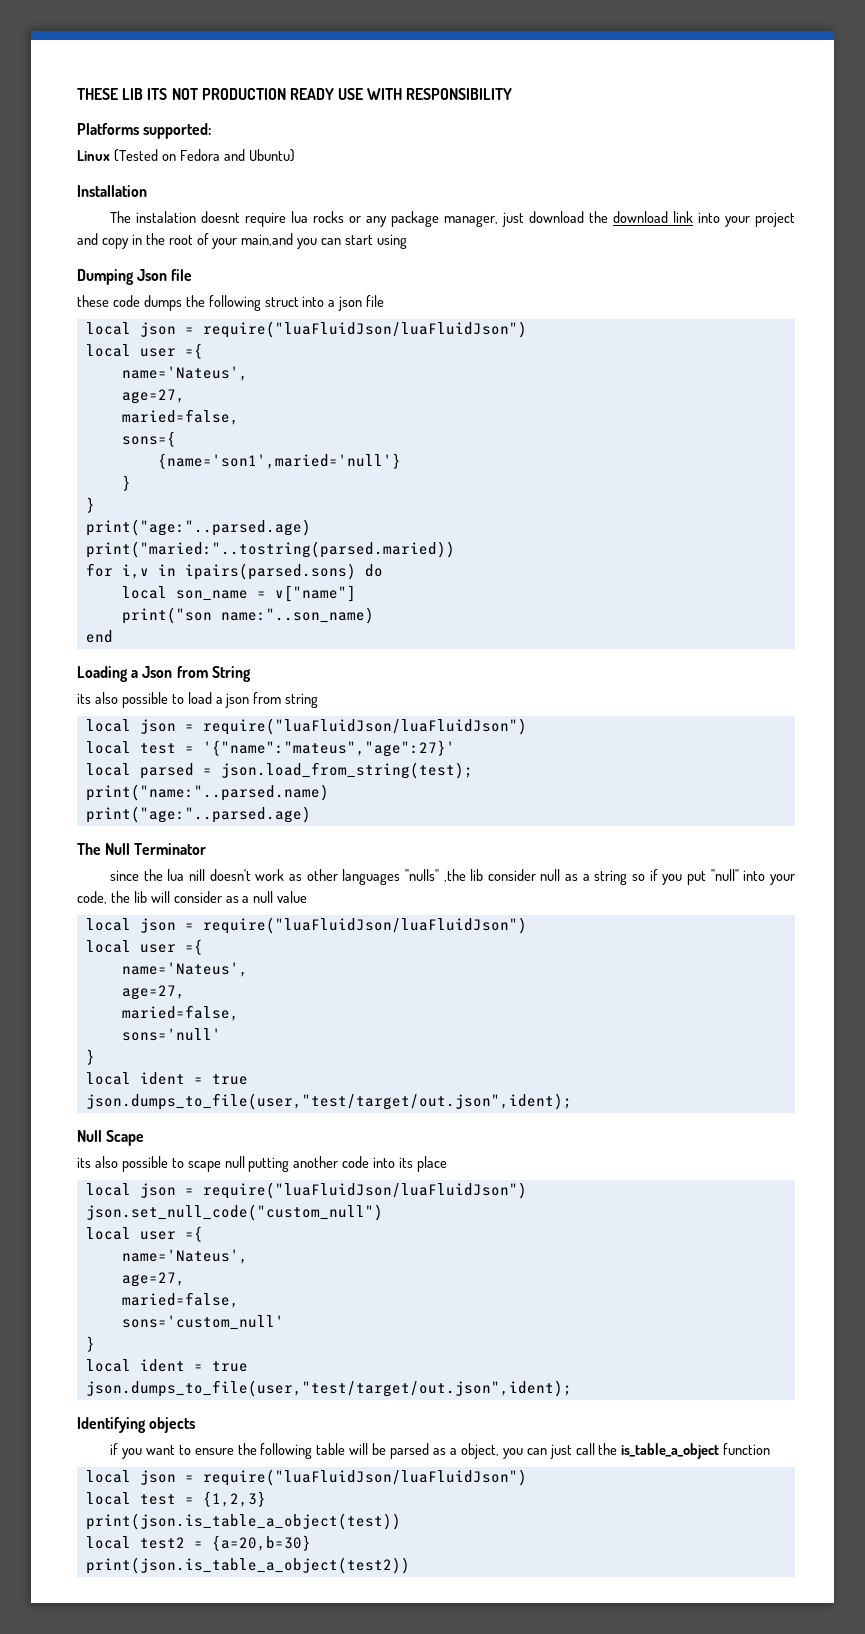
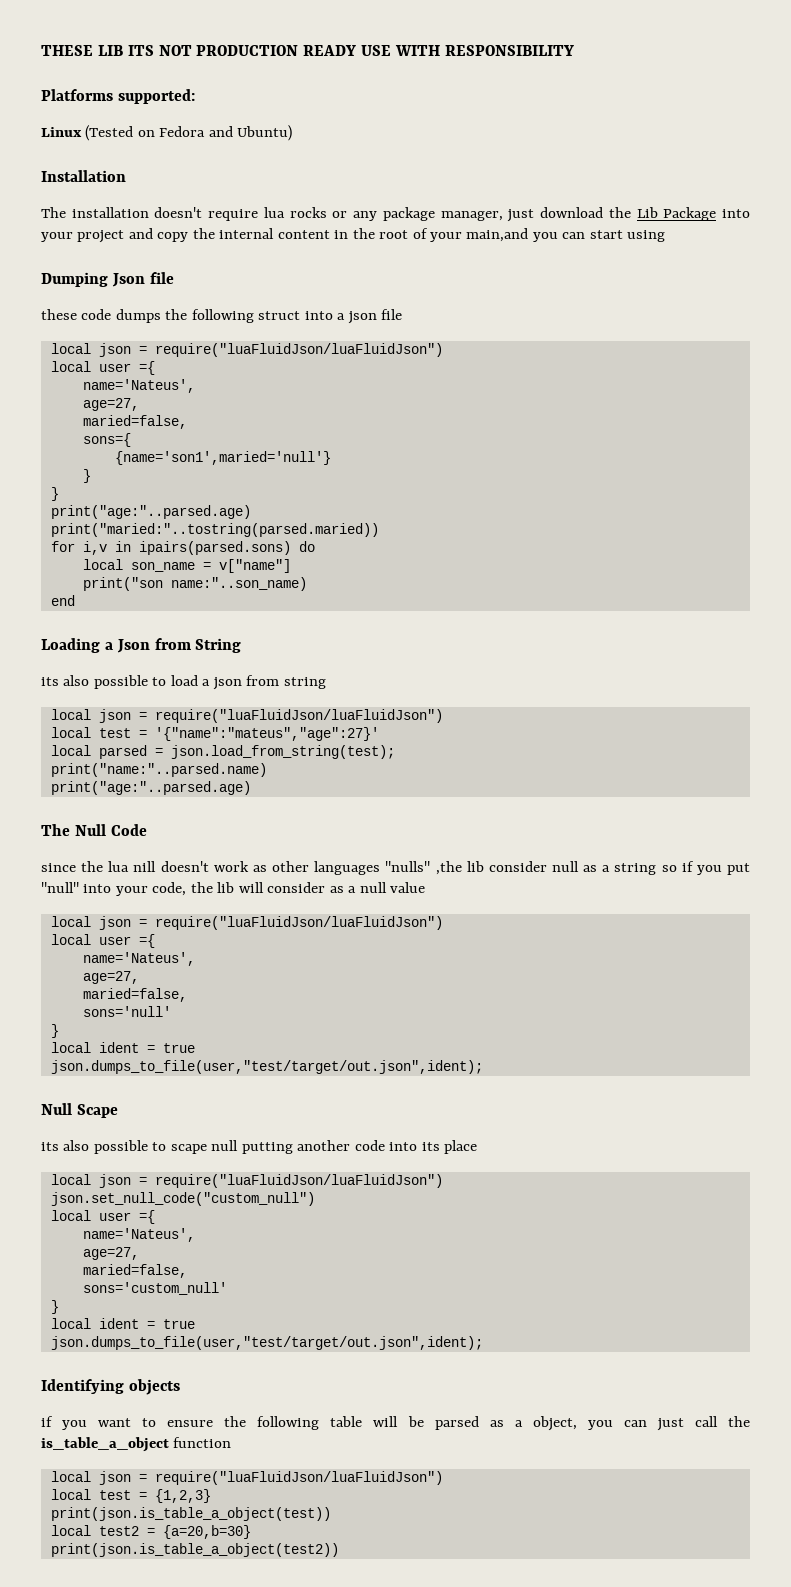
[135,211,240,223] instalation doesnt -> [71,207,203,218] installation doesn't
[612,211,693,223] download link -> [636,207,717,221] Lib Package
(129, 243) none -> [192,228,330,239] the internal content
[134,843,207,855] Terminator -> [110,824,147,836] Code

